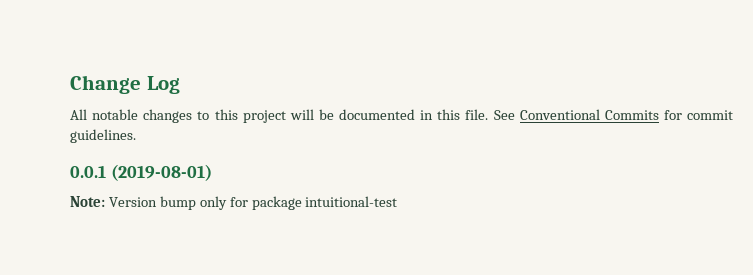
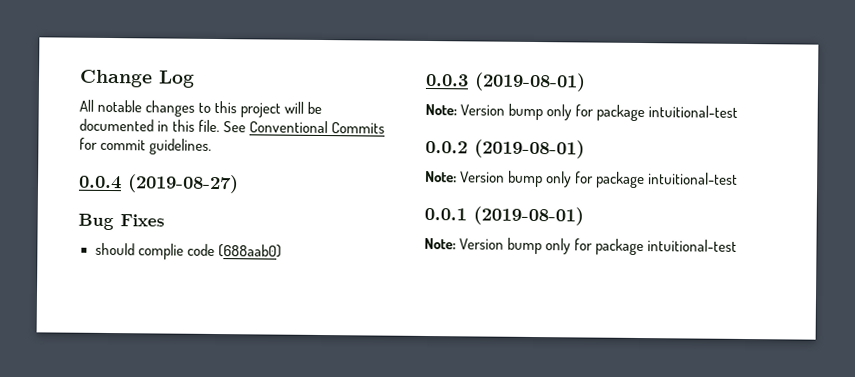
(136, 136) none -> [78,174,239,194] [78,213,165,231] [94,242,282,260] [425,72,586,92] [425,103,739,122] [425,139,585,159] [425,170,739,189] // 0.0.4 (2019-08-27) // Bug Fixes // should complie code (688aab0) // 0.0.3 (2019-08-01) // Note: Version bump only for package intuitional-test // 0.0.2 (2019-08-01) // Note: Version bump only for package intuitional-test

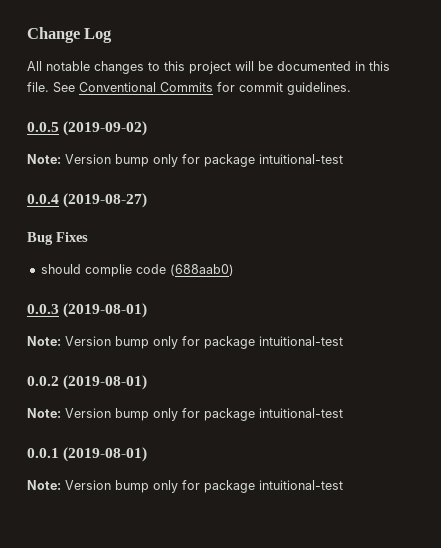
(213, 146) none -> [27,121,148,136] [27,154,343,167] // 0.0.5 (2019-09-02) // Note: Version bump only for package intuitional-test

